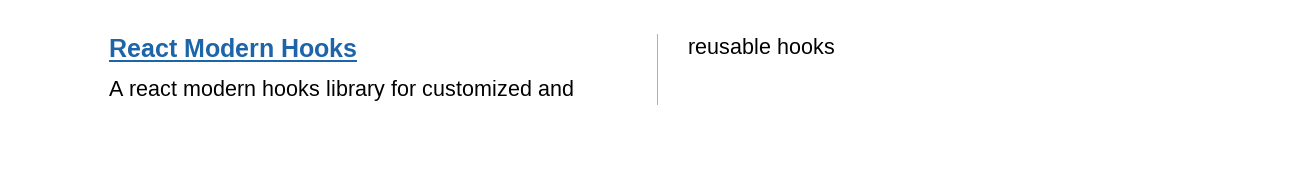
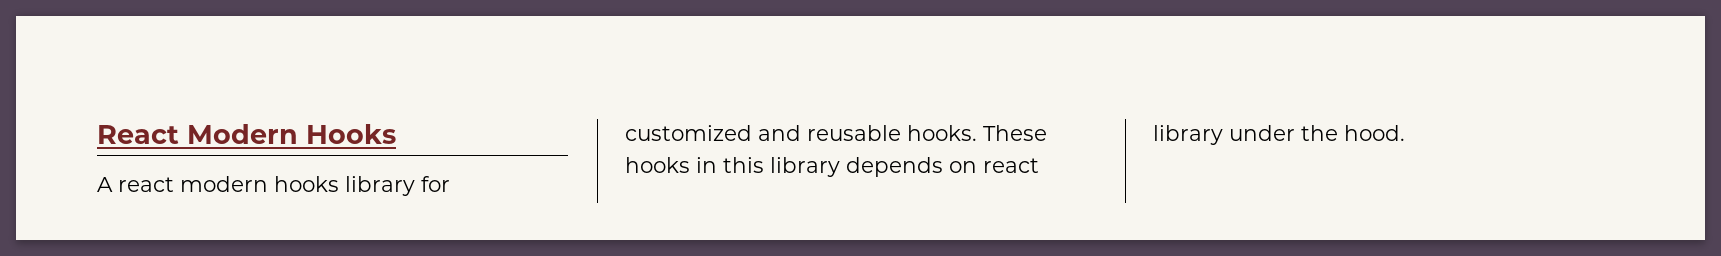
[777,38,835,54] hooks -> [907,125,1047,141] [625,157,1039,177] [1153,125,1405,145] hooks. These hooks in this library depends on react library under the hood.

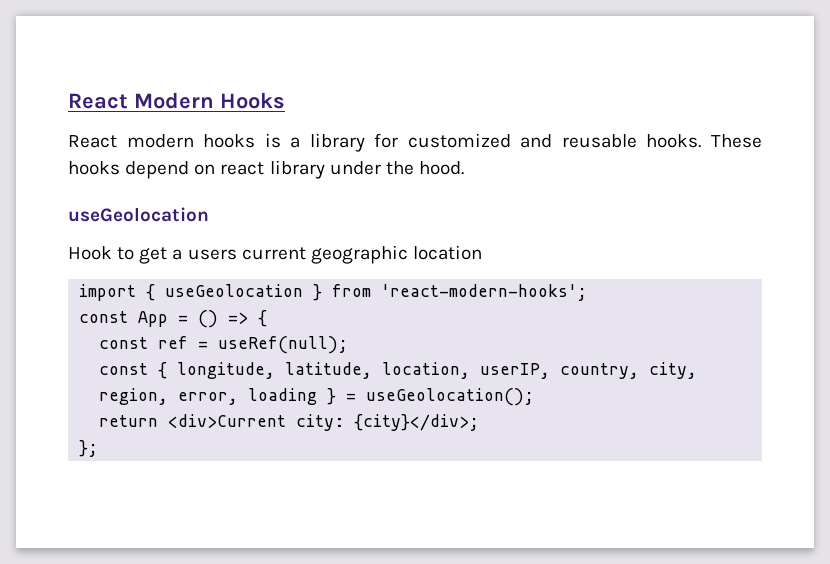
[97,176,339,192] A react modern hooks -> [68,133,301,148] React modern hooks is a
[696,157,943,177] in this library depends -> [125,161,190,179] depend
(1405, 133) none -> [68,207,209,222] [68,245,482,264] [79,284,588,301] [79,310,268,328] [99,336,349,354] [99,362,698,379] [99,388,535,406] [99,414,480,431] [79,440,99,457] // useGeolocation // Hook to get a users current geographic location // import { useGeolocation } from 'react-modern-hooks'; // const App = () => { // const ref = useRef(null); // const { longitude, latitude, location, userIP, country, city, region, error, loading } = useGeolocation(); // return <div>Current city: {city}</div>; // };

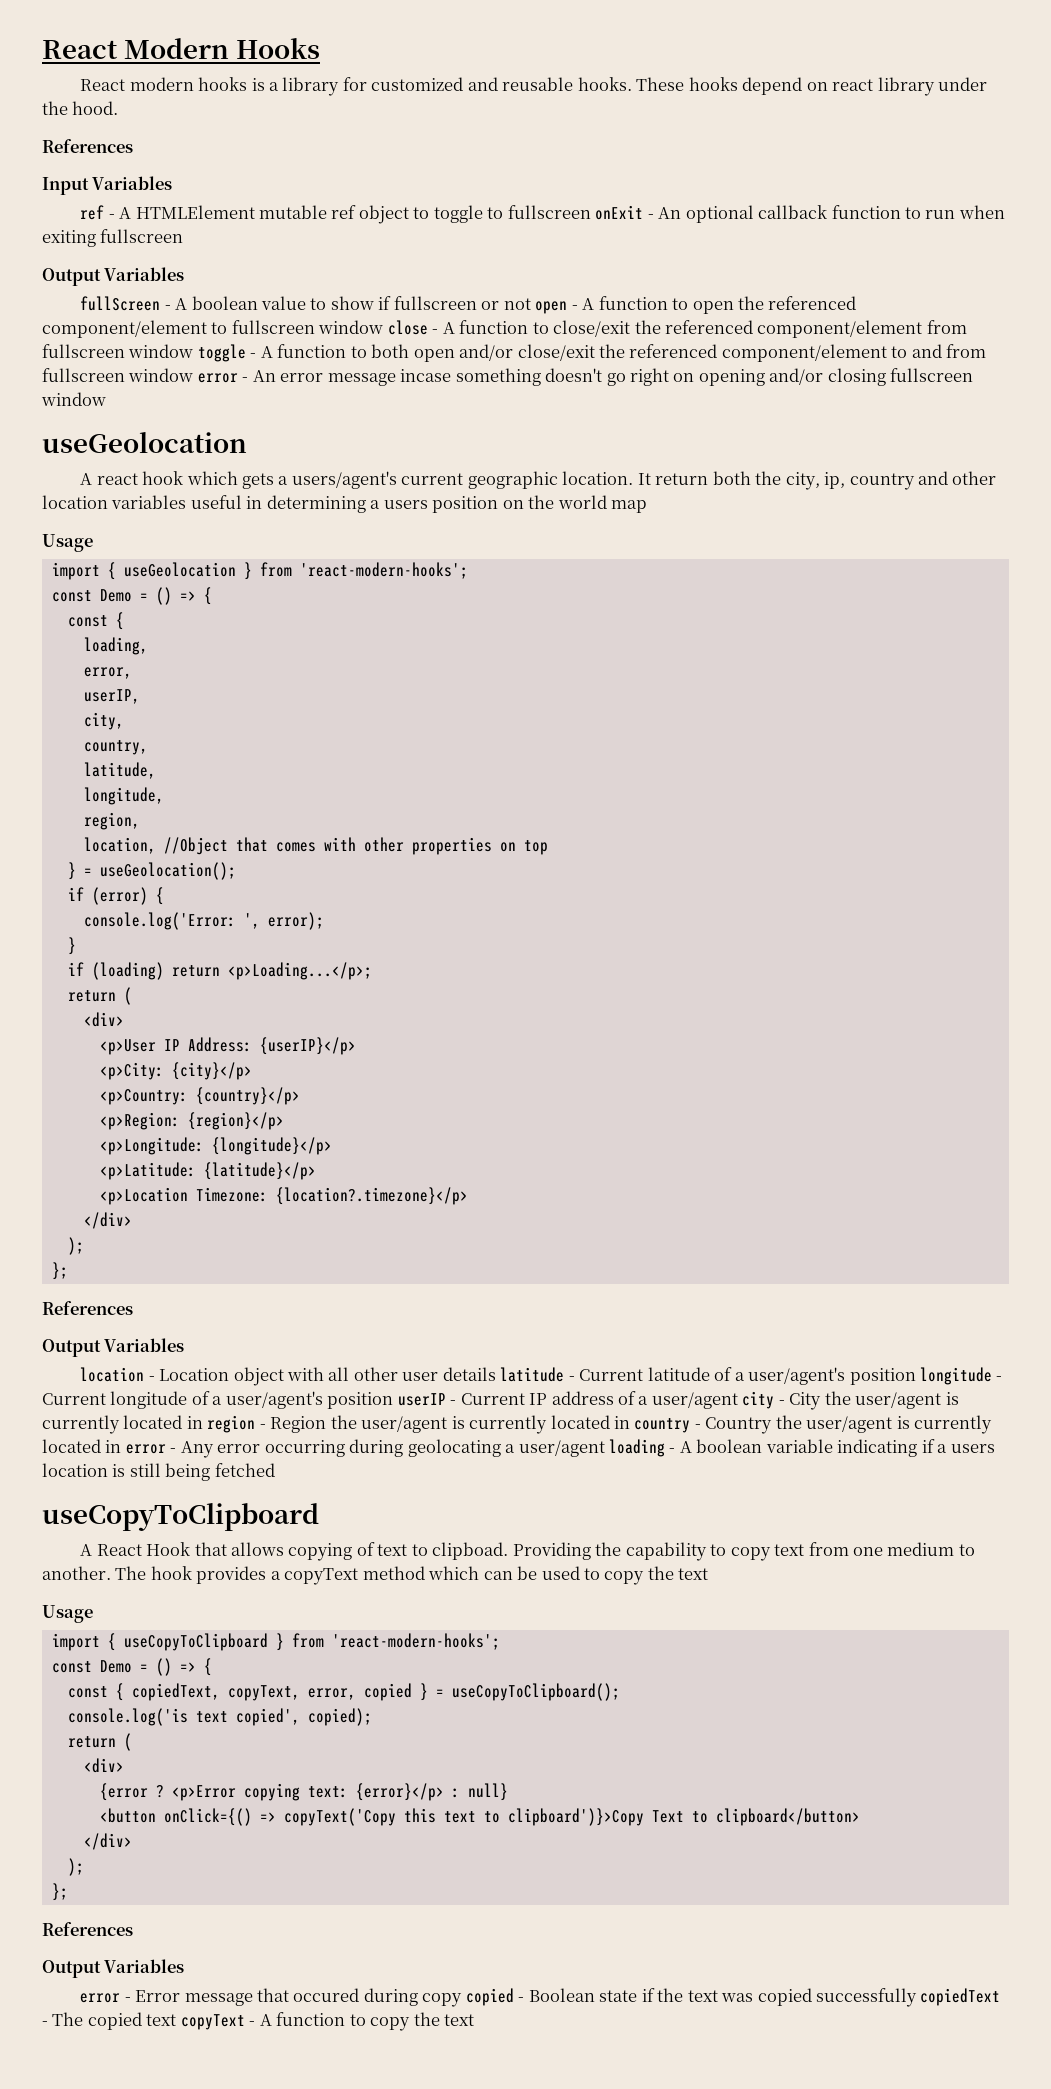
[68,207,209,222] [68,245,482,264] useGeolocation // Hook to get a users current geographic location -> [42,139,133,153] [42,176,173,195] [80,205,1005,224] [42,229,184,247] [42,267,185,286] [80,296,857,314] [42,320,967,338] [42,344,987,362] [42,368,974,386] [41,392,106,406] [42,432,247,453] [80,471,997,490] [42,495,648,513] [42,534,93,552] References // Input Variables // ref - A HTMLElement mutable ref object to toggle to fullscreen onExit - An optional callback function to run when exiting fullscreen // Output Variables // fullScreen - A boolean value to show if fullscreen or not open - A function to open the referenced component/element to fullscreen window close - A function to close/exit the referenced component/element from fullscreen window toggle - A function to both open and/or close/exit the referenced component/element to and from fullscreen window error - An error message incase something doesn't go right on opening and/or closing fullscreen window // useGeolocation // A react hook which gets a users/agent's current geographic location. It return both the city, ip, country and other location variables useful in determining a users position on the world map // Usage
[138,310,268,328] [99,336,349,354] [99,362,698,379] [99,388,535,406] [99,414,480,431] [79,440,99,457] App = () => { // const ref = useRef(null); // const { longitude, latitude, location, userIP, country, city, region, error, loading } = useGeolocation(); // return <div>Current city: {city}</div>; // }; -> [99,587,212,605] [67,612,124,630] [83,637,148,655] [83,667,132,679] [83,689,140,704] [83,712,124,730] [83,740,148,755] [83,762,156,779] [83,787,164,805] [83,812,140,830] [83,837,548,855] [67,862,236,880] [67,887,164,905] [83,912,324,930] [67,937,76,955] [67,962,372,980] [67,987,132,1005] [83,1012,124,1027] [99,1037,356,1055] [99,1062,252,1080] [99,1087,300,1105] [99,1112,284,1130] [99,1137,332,1155] [99,1162,316,1180] [99,1187,468,1205] [83,1212,132,1229] [67,1237,84,1255] [51,1262,68,1280] [42,1301,133,1315] [42,1338,185,1357] [80,1367,1003,1386] [42,1391,959,1410] [42,1415,993,1434] [42,1439,995,1458] [42,1463,275,1481] [42,1503,319,1531] [80,1542,975,1561] [42,1566,709,1585] [42,1605,93,1623] [51,1633,500,1651] [51,1658,212,1676] [67,1683,620,1701] [67,1708,372,1726] [67,1733,132,1751] [83,1758,124,1773] [99,1783,508,1801] [99,1808,860,1826] [83,1833,132,1850] [67,1858,84,1876] [51,1883,68,1901] [42,1922,133,1936] [42,1959,185,1978] [80,1988,1001,2007] [42,2012,475,2031] Demo = () => { // const { // loading, // error, // userIP, // city, // country, // latitude, // longitude, // region, // location, //Object that comes with other properties on top // } = useGeolocation(); // if (error) { // console.log('Error: ', error); // } // if (loading) return <p>Loading...</p>; // return ( // <div> // <p>User IP Address: {userIP}</p> // <p>City: {city}</p> // <p>Country: {country}</p> // <p>Region: {region}</p> // <p>Longitude: {longitude}</p> // <p>Latitude: {latitude}</p> // <p>Location Timezone: {location?.timezone}</p> // </div> // ); // }; // References // Output Variables // location - Location object with all other user details latitude - Current latitude of a user/agent's position longitude - Current longitude of a user/agent's position userIP - Current IP address of a user/agent city - City the user/agent is currently located in region - Region the user/agent is currently located in country - Country the user/agent is currently located in error - Any error occurring during geolocating a user/agent loading - A boolean variable indicating if a users location is still being fetched // useCopyToClipboard // A React Hook that allows copying of text to clipboad. Providing the capability to copy text from one medium to another. The hook provides a copyText method which can be used to copy the text // Usage // import { useCopyToClipboard } from 'react-modern-hooks'; // const Demo = () => { // const { copiedText, copyText, error, copied } = useCopyToClipboard(); // console.log('is text copied', copied); // return ( // <div> // {error ? <p>Error copying text: {error}</p> : null} // <button onClick={() => copyText('Copy this text to clipboard')}>Copy Text to clipboard</button> // </div> // ); // }; // References // Output Variables // error - Error message that occured during copy copied - Boolean state if the text was copied successfully copiedText - The copied text copyText - A function to copy the text

